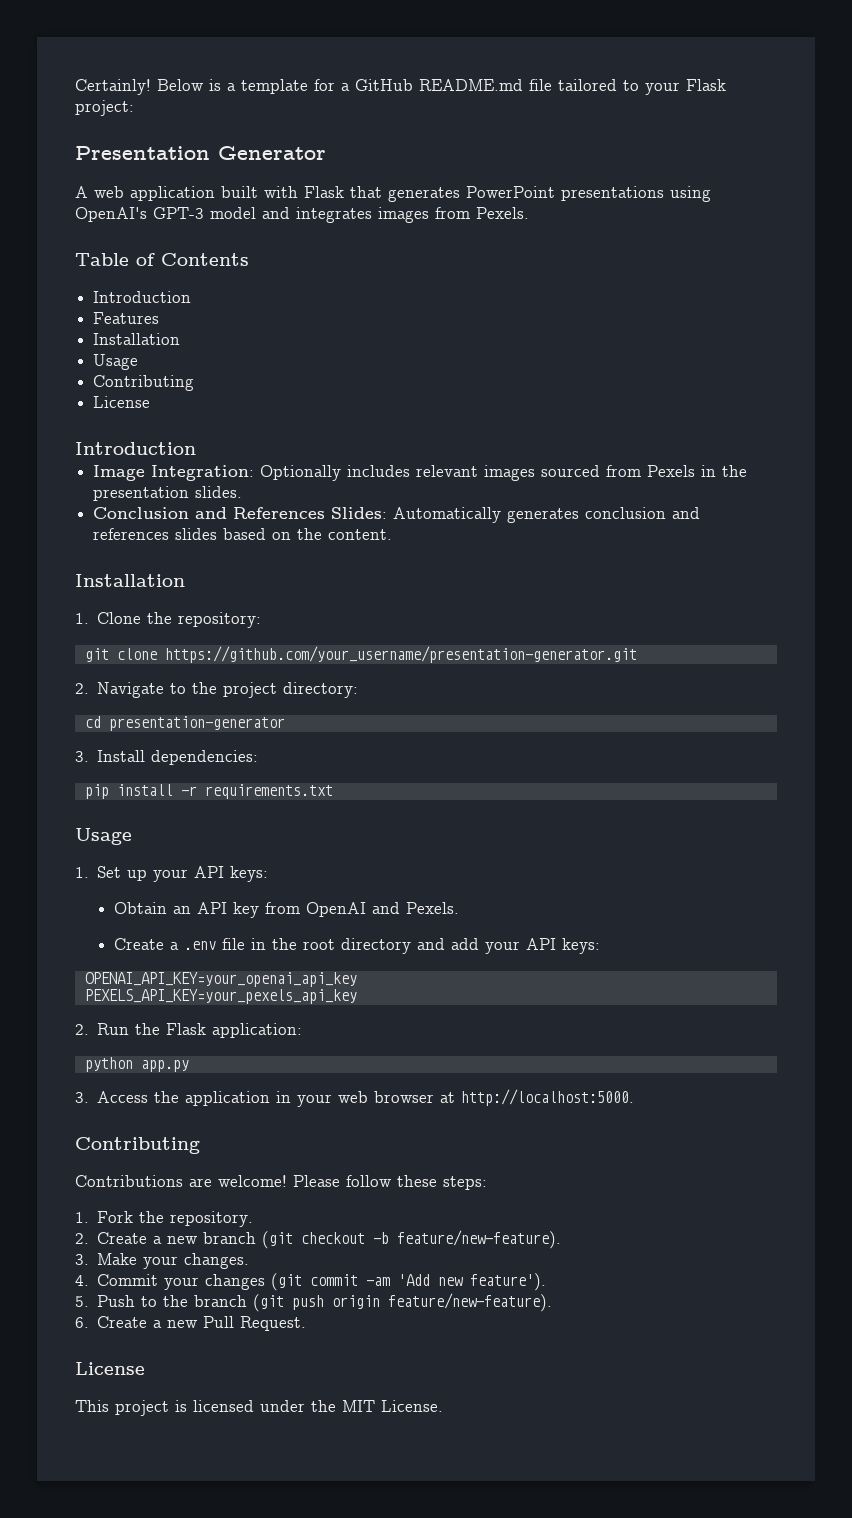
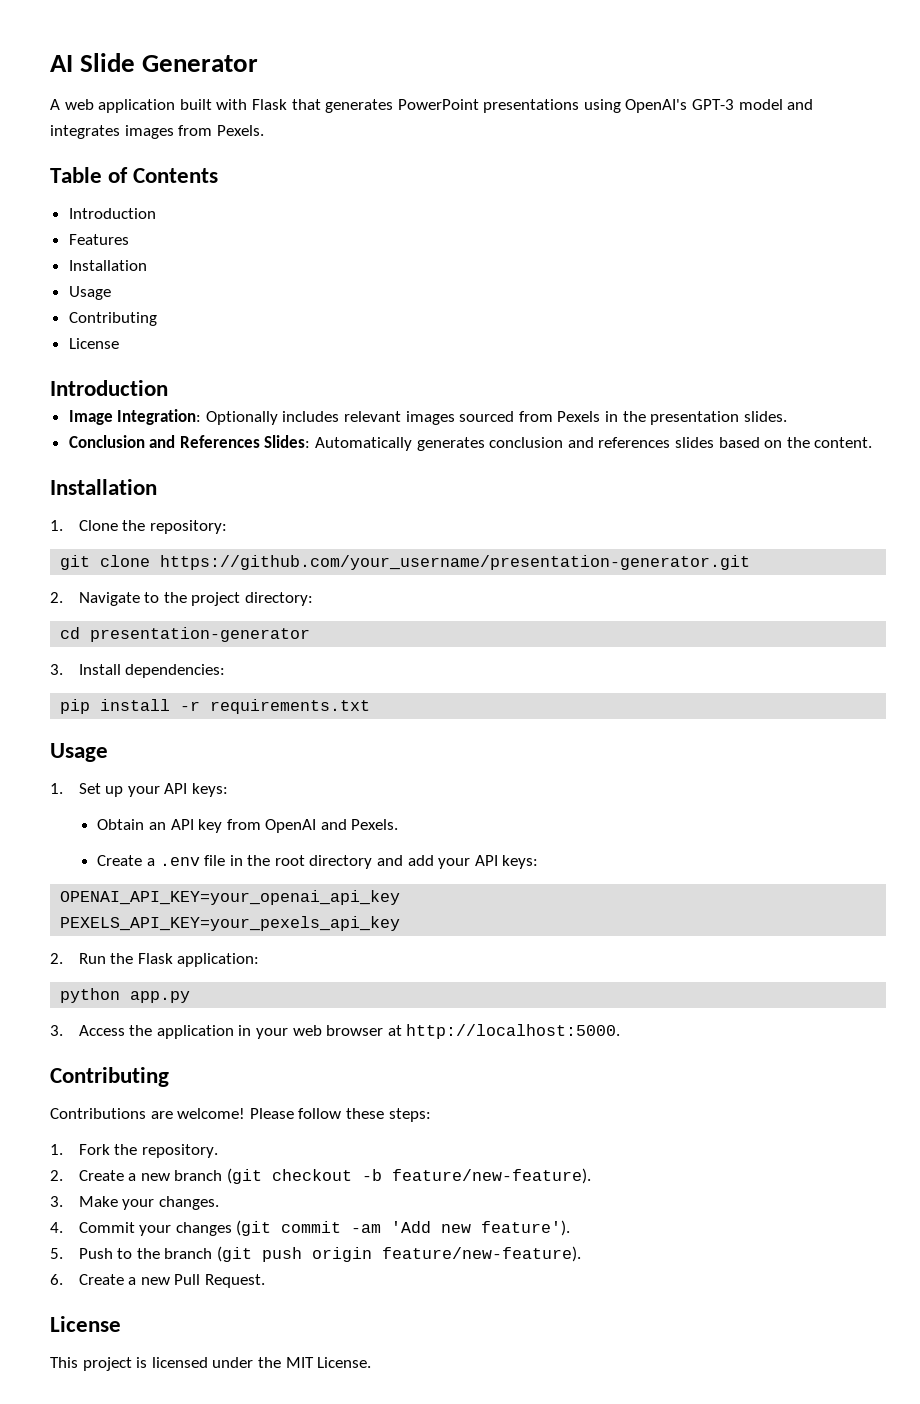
[75,79,726,95] [75,100,134,116] [75,146,210,160] Certainly! Below is a template for a GitHub README.md file tailored to your Flask project: // Presentation -> [50,53,136,72] AI Slide

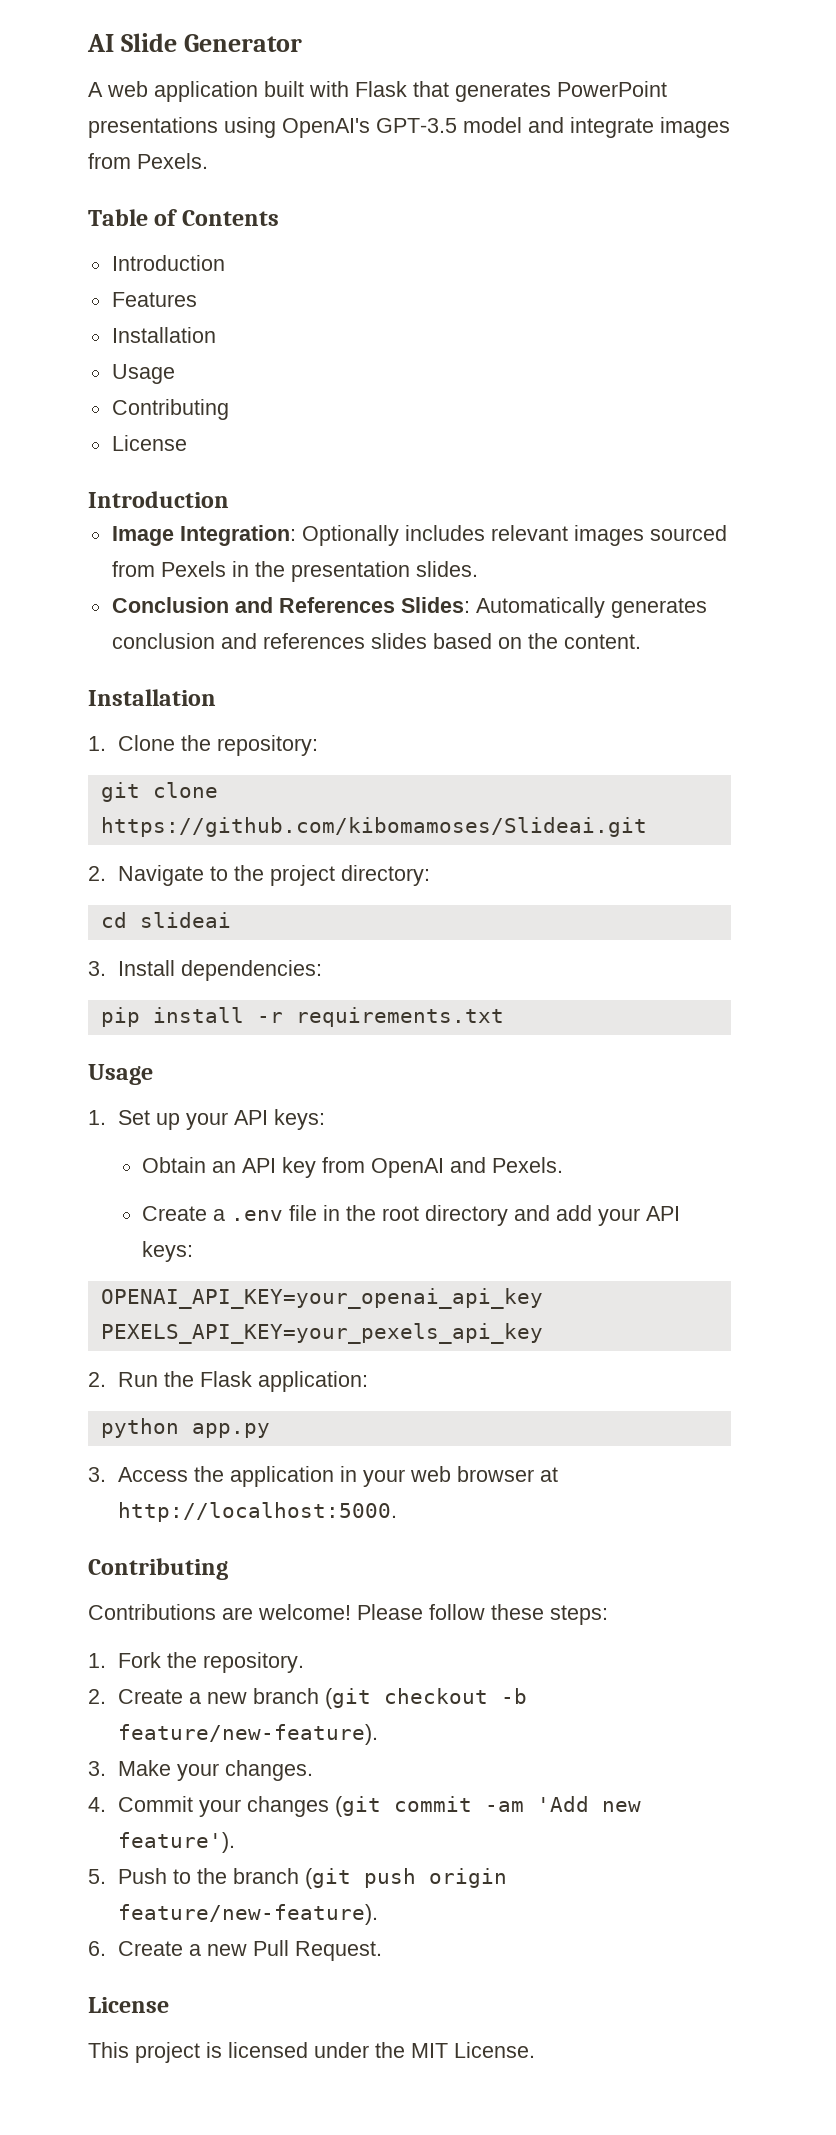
[692,99,735,110] GPT-3 -> [376,118,457,133] GPT-3.5
[50,125,120,139] integrates -> [570,117,654,138] integrate
[160,555,751,570] https://github.com/your_username/presentation-generator.git -> [100,817,647,837] https://github.com/kibomamoses/Slideai.git
[90,627,311,642] presentation-generator -> [139,912,231,928] slideai

